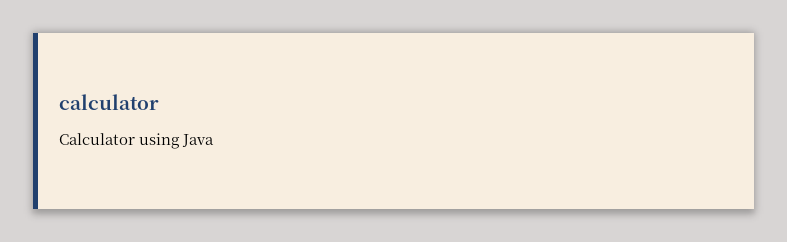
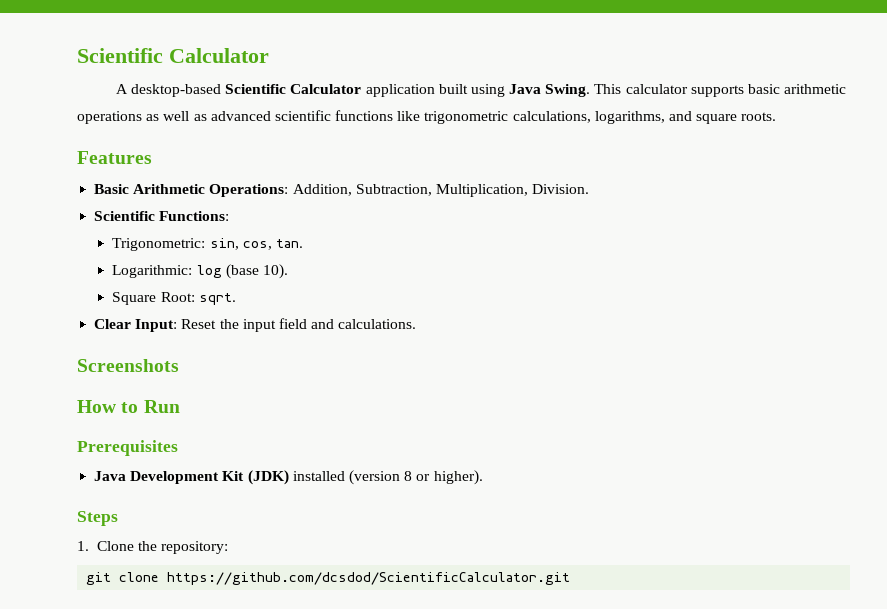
[59,94,159,110] [59,133,215,149] calculator // Calculator using Java -> [77,48,269,63] [115,84,847,97] [77,110,777,124] [77,151,152,164] [94,184,590,197] [94,211,230,221] [112,238,303,251] [112,264,288,279] [112,292,236,305] [94,318,417,332] [77,359,179,372] [77,400,180,413] [77,440,178,456] [94,470,483,485] [77,511,118,526] [77,541,229,554] [86,572,571,585] Scientific Calculator // A desktop-based Scientific Calculator application built using Java Swing. This calculator supports basic arithmetic operations as well as advanced scientific functions like trigonometric calculations, logarithms, and square roots. // Features // Basic Arithmetic Operations: Addition, Subtraction, Multiplication, Division. // Scientific Functions: // Trigonometric: sin, cos, tan. // Logarithmic: log (base 10). // Square Root: sqrt. // Clear Input: Reset the input field and calculations. // Screenshots // How to Run // Prerequisites // Java Development Kit (JDK) installed (version 8 or higher). // Steps // 1. Clone the repository: // git clone https://github.com/dcsdod/ScientificCalculator.git

